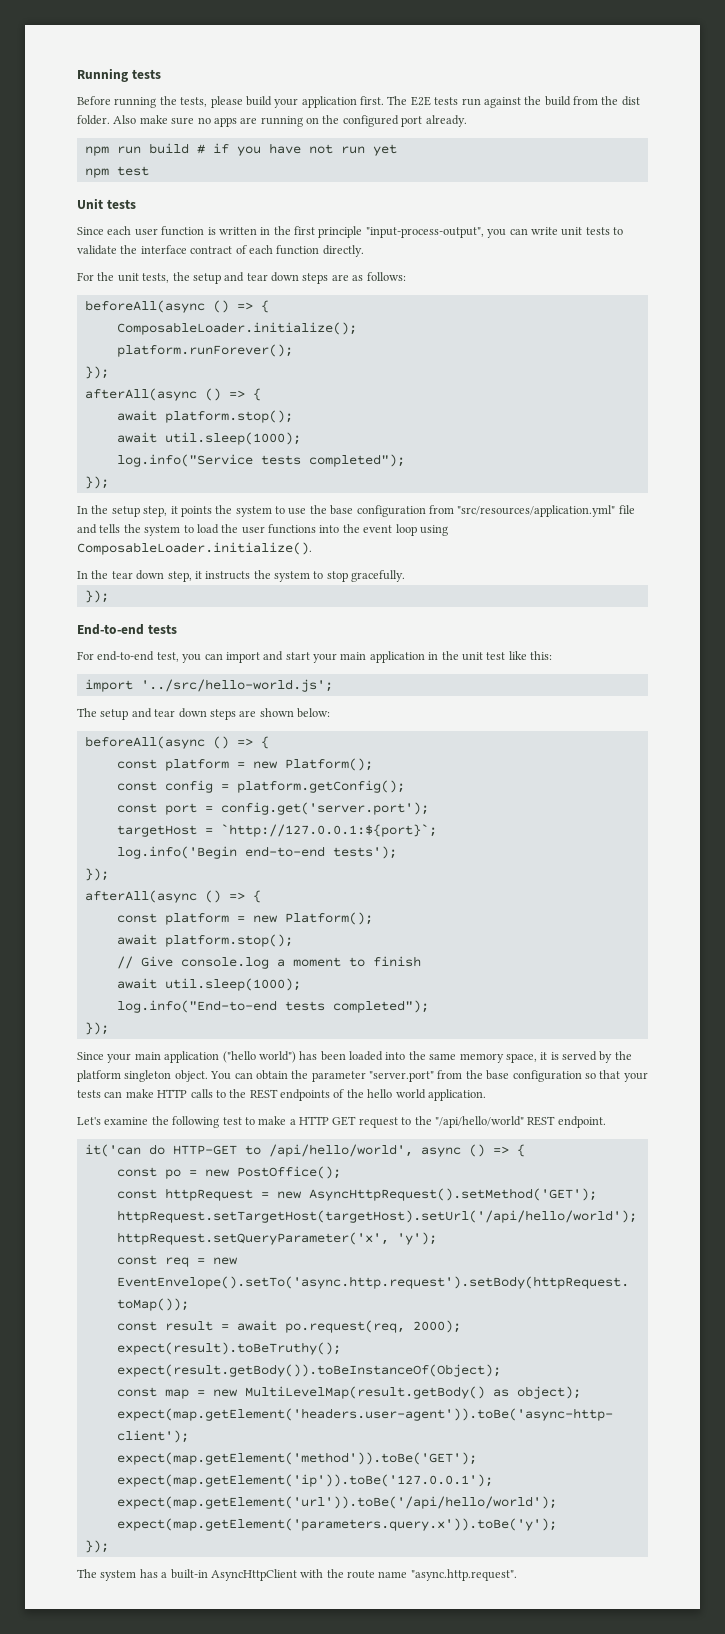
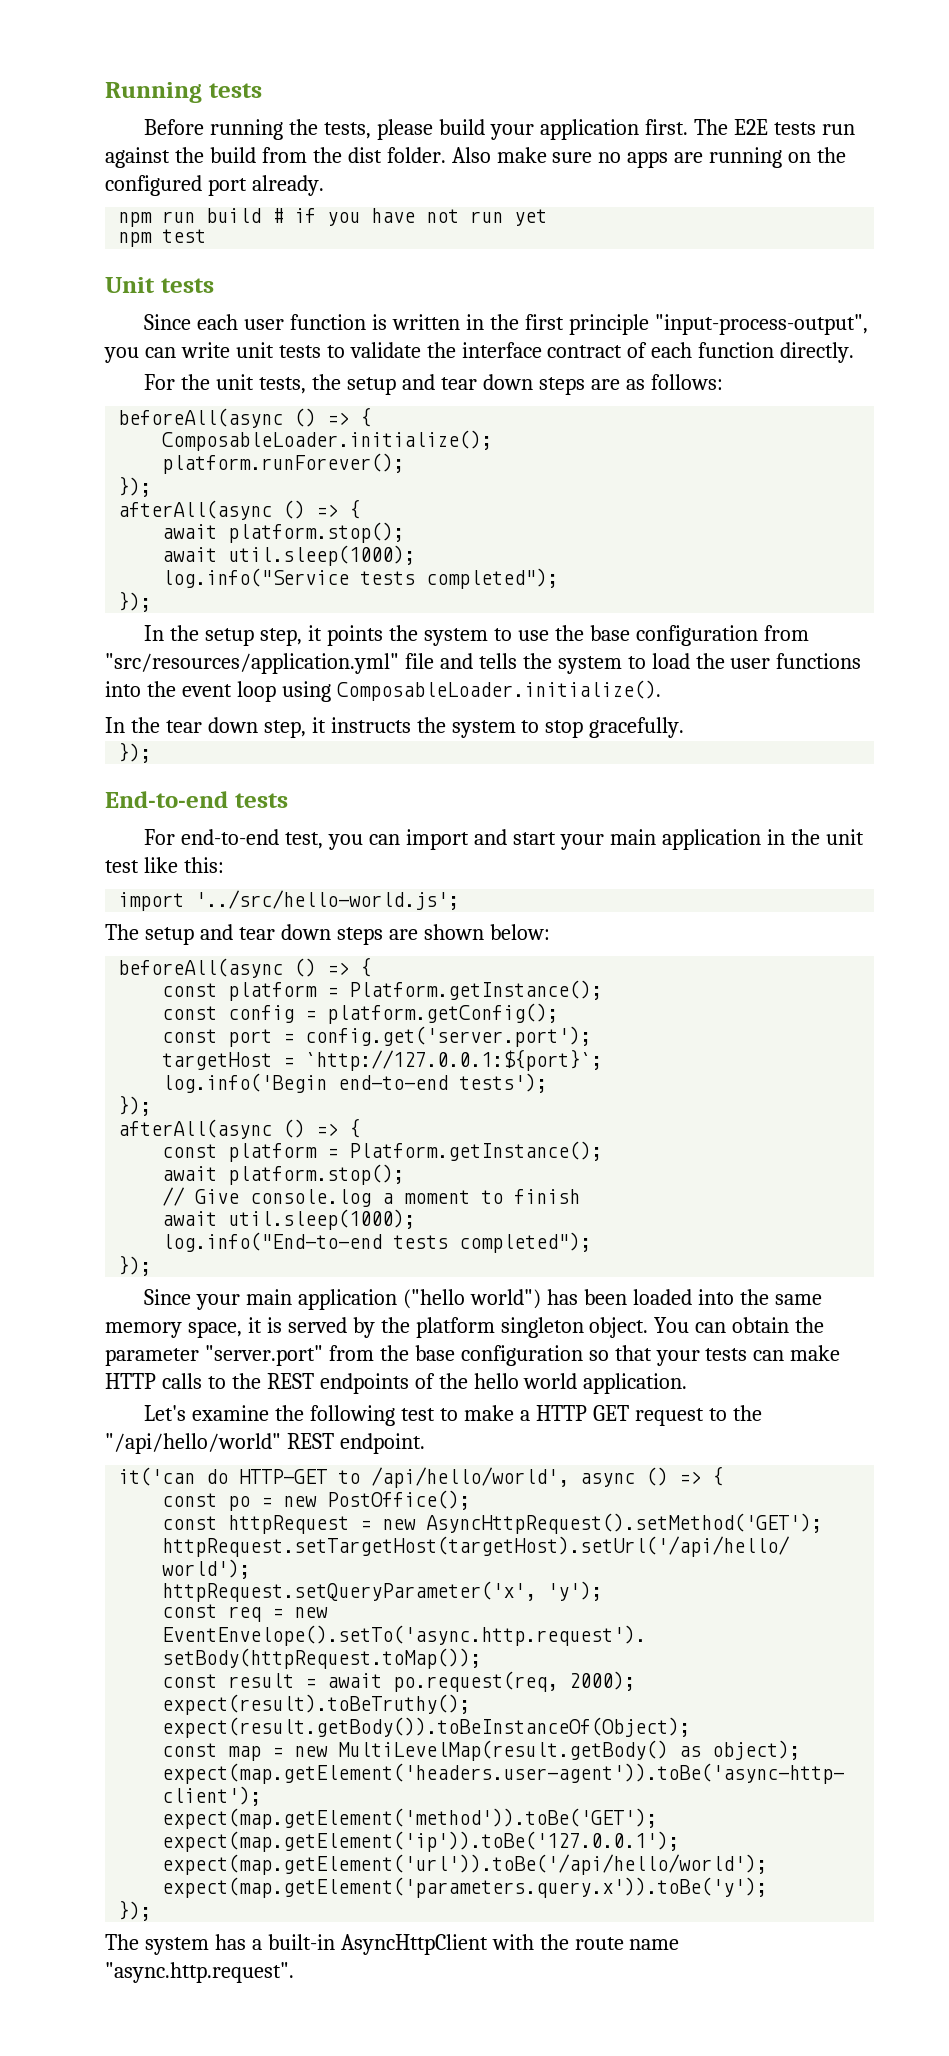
[252,758,373,771] new Platform(); -> [349,980,603,1000] Platform.getInstance();
[252,912,373,925] new Platform(); -> [349,1141,603,1161] Platform.getInstance();

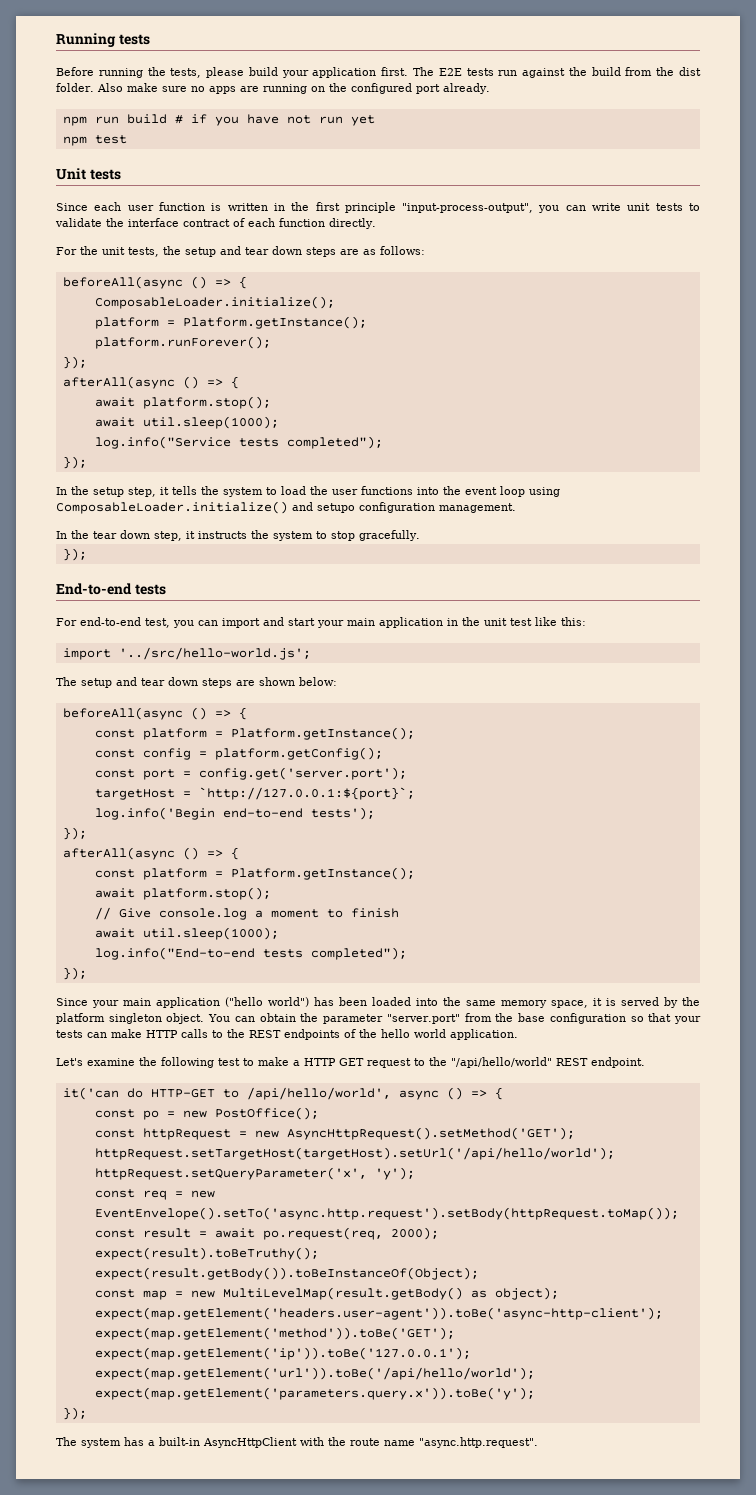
(493, 440) none -> [94,316,367,329] // platform = Platform.getInstance();
[326,625,809,646] [105,653,473,674] points the system to use the base configuration from "src/resources/application.yml" file and -> (169, 491) none
[336,680,661,701] ComposableLoader.initialize(). -> [56,501,516,514] ComposableLoader.initialize() and setupo configuration management.

